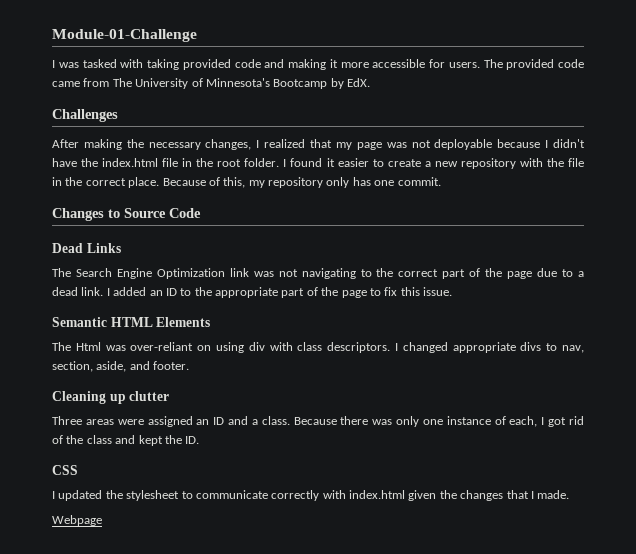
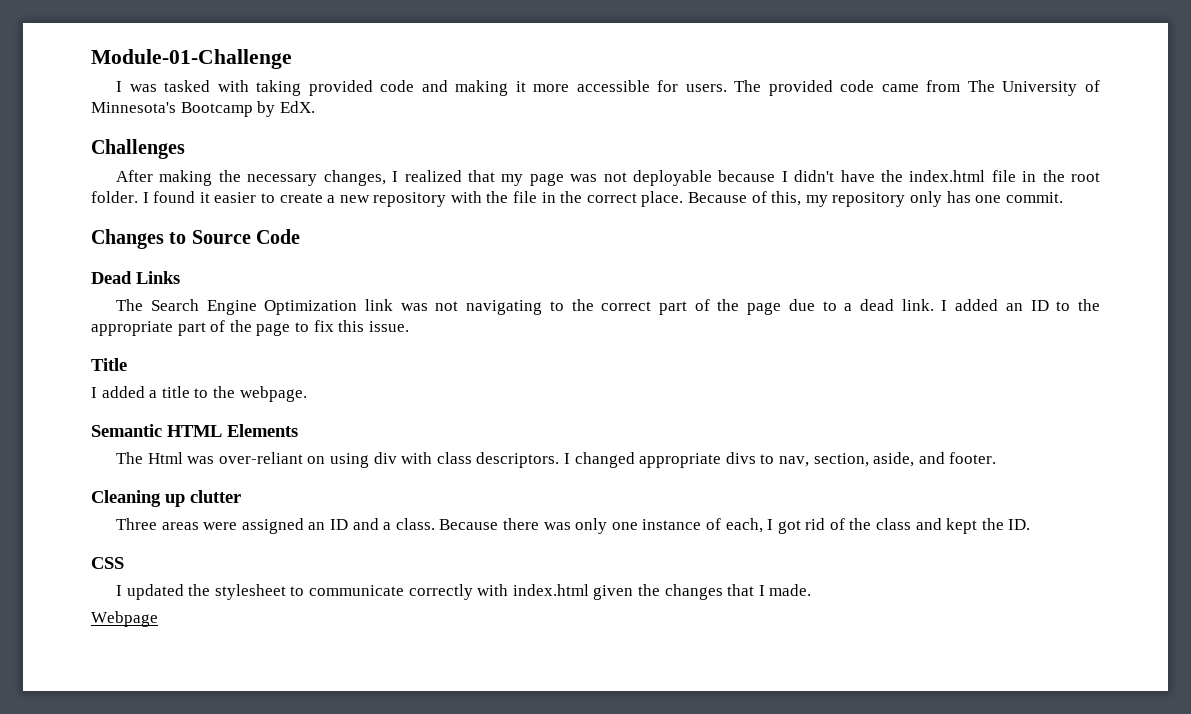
(452, 291) none -> [91,358,127,371] [91,386,307,402] // Title // I added a title to the webpage.

